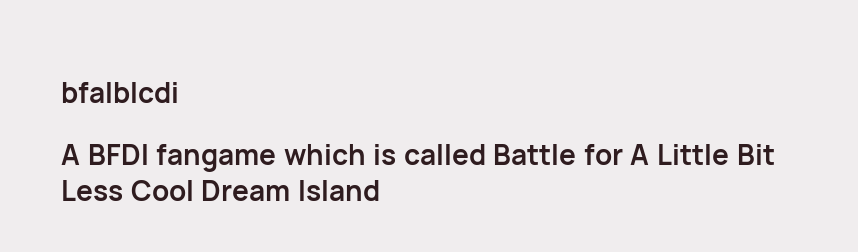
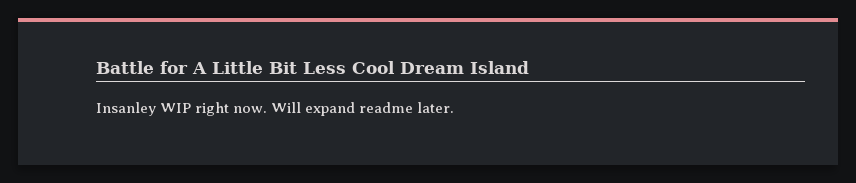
[61,82,179,103] [61,144,486,172] bfalblcdi // A BFDI fangame which is called -> (96, 67) none
(380, 190) none -> [96,102,455,116] // Insanley WIP right now. Will expand readme later.

